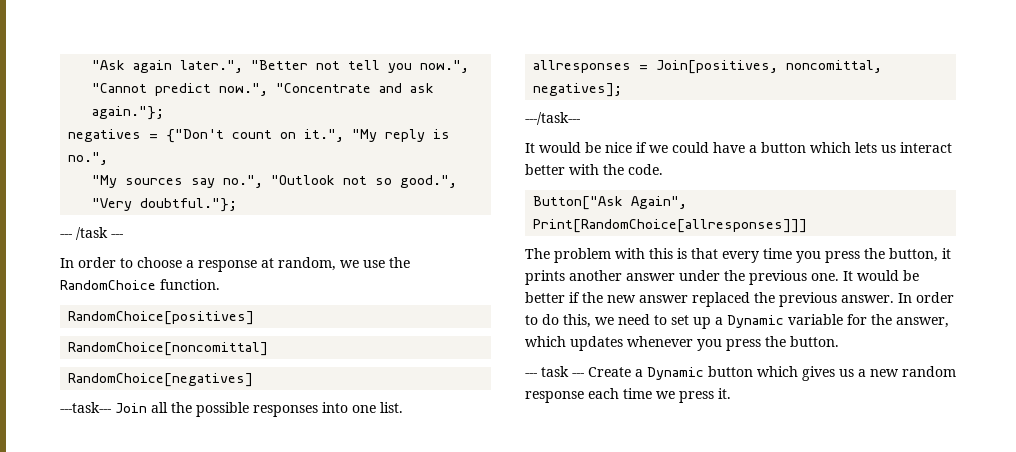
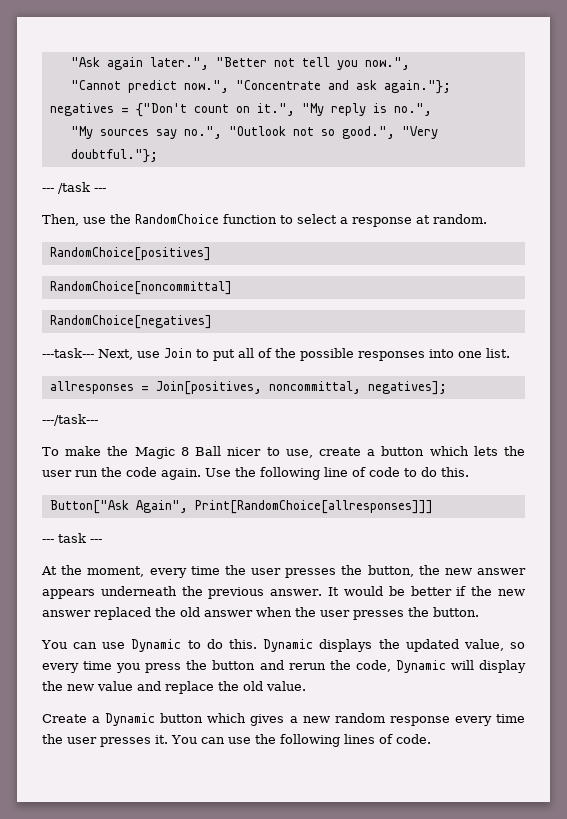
[60,257,410,272] [60,279,220,290] In order to choose a response at random, we use the RandomChoice function. -> [42,214,487,227] Then, use the RandomChoice function to select a response at random.
[68,342,269,356] RandomChoice[noncomittal] -> [49,281,232,295] RandomChoice[noncommittal]
[115,402,168,413] Join all -> [98,348,272,361] Next, use Join to put all of
[786,60,883,73] noncomittal, -> [268,381,361,394] noncommittal,
[525,142,952,153] [525,164,663,175] [533,196,688,210] [533,219,808,233] [525,248,951,263] [525,270,839,285] It would be nice if we could have a button which lets us interact better with the code. // Button["Ask Again", Print[RandomChoice[allresponses]]] // The problem with this is that every time you press the button, it prints another answer under the previous one. -> [42,446,526,459] [42,467,469,480] [49,500,433,514] [42,533,102,543] [41,565,526,578] [42,586,323,599] To make the Magic 8 Ball nicer to use, create a button which lets the user run the code again. Use the following line of code to do this. // Button["Ask Again", Print[RandomChoice[allresponses]]] // --- task --- // At the moment, every time the user presses the button, the new answer appears underneath the previous answer.
[779,292,954,307] [525,314,949,329] [525,336,839,351] [525,366,584,377] previous answer. In order to do this, we need to set up a Dynamic variable for the answer, which updates whenever you press the button. // --- task --- -> [180,607,479,620] [41,639,525,652] [42,660,526,673] [42,681,306,694] old answer when the user presses the button. // You can use Dynamic to do this. Dynamic displays the updated value, so every time you press the button and rerun the code, Dynamic will display the new value and replace the old value. //
[839,369,854,377] us -> (285, 720) none
[588,388,731,403] each time we press it. -> [454,714,525,726] [42,734,431,747] every time the user presses it. You can use the following lines of code.

